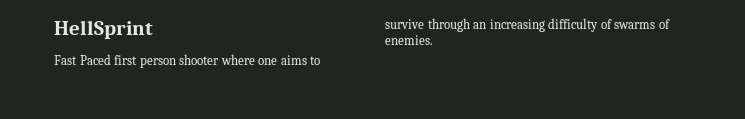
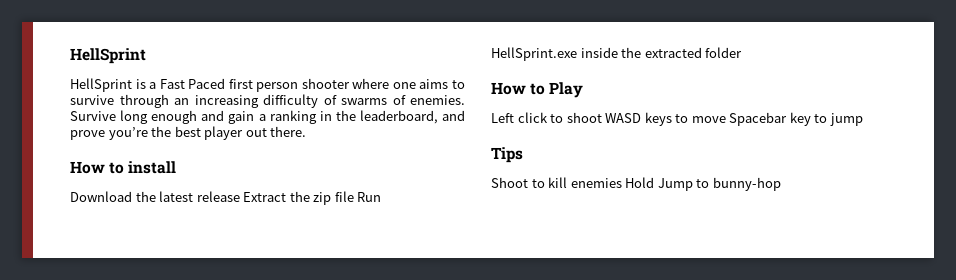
(153, 29) none -> [70,78,157,92] HellSprint is a
(433, 40) none -> [70,110,465,124] [70,126,307,140] [70,161,177,174] [70,191,382,205] [491,47,743,61] [491,82,584,98] [491,112,863,126] [491,147,523,163] [491,177,781,191] Survive long enough and gain a ranking in the leaderboard, and prove you’re the best player out there. // How to install // Download the latest release Extract the zip file Run HellSprint.exe inside the extracted folder // How to Play // Left click to shoot WASD keys to move Spacebar key to jump // Tips // Shoot to kill enemies Hold Jump to bunny-hop

